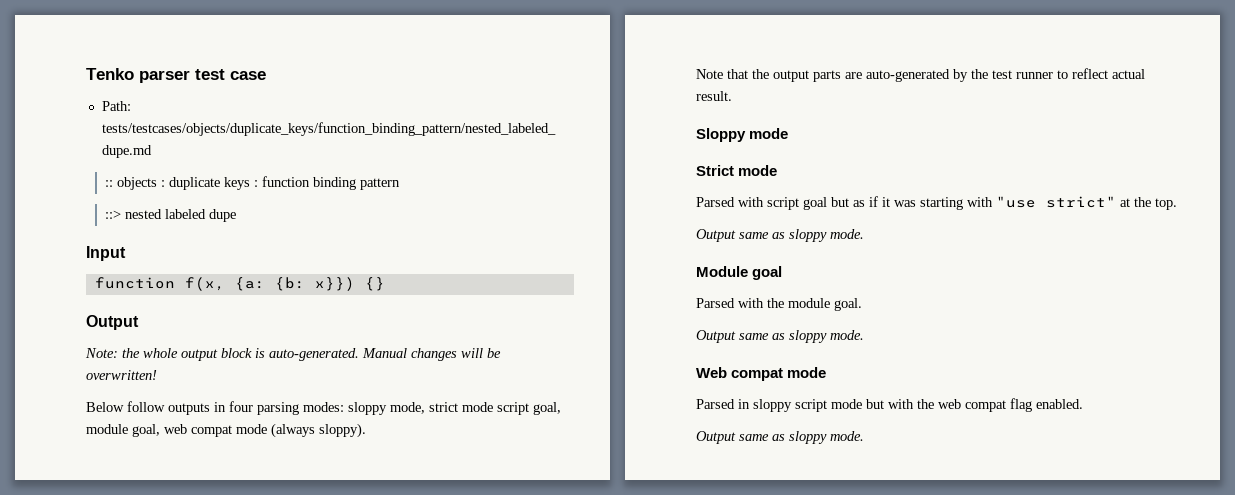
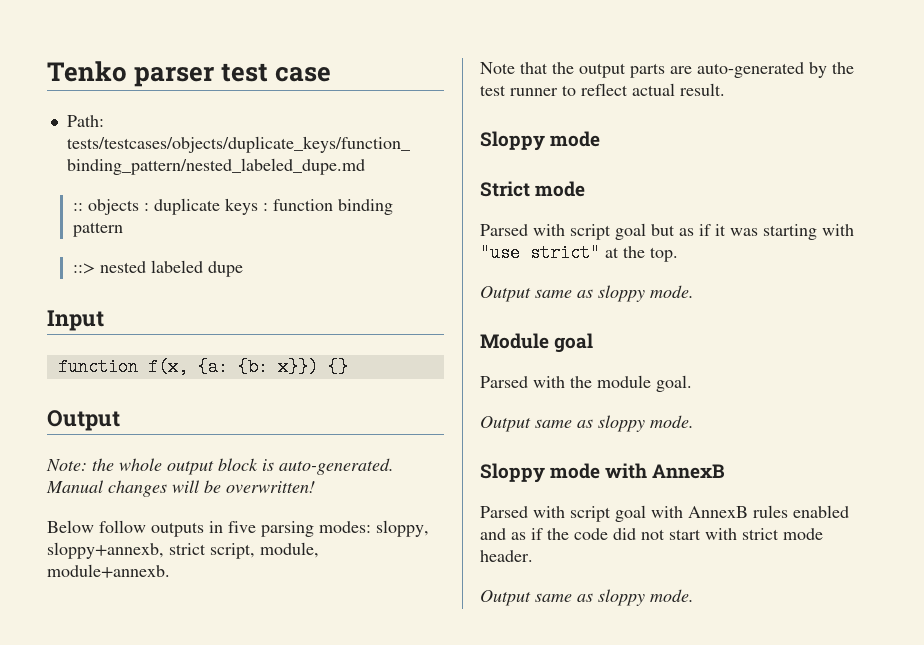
[229,401,253,412] four -> [228,521,256,533] five
[348,402,561,415] [86,423,366,438] sloppy mode, strict mode script goal, module goal, web compat mode (always sloppy). -> [376,520,429,537] [47,542,319,559] [47,564,170,578] sloppy, sloppy+annexb, strict script, module, module+annexb.
[696,367,827,381] [696,398,1083,412] Web compat mode // Parsed in sloppy script mode but with the web compat flag enabled. -> [480,463,726,483] [480,505,849,522] [480,528,823,540] [480,550,533,562] Sloppy mode with AnnexB // Parsed with script goal with AnnexB rules enabled and as if the code did not start with strict mode header.

